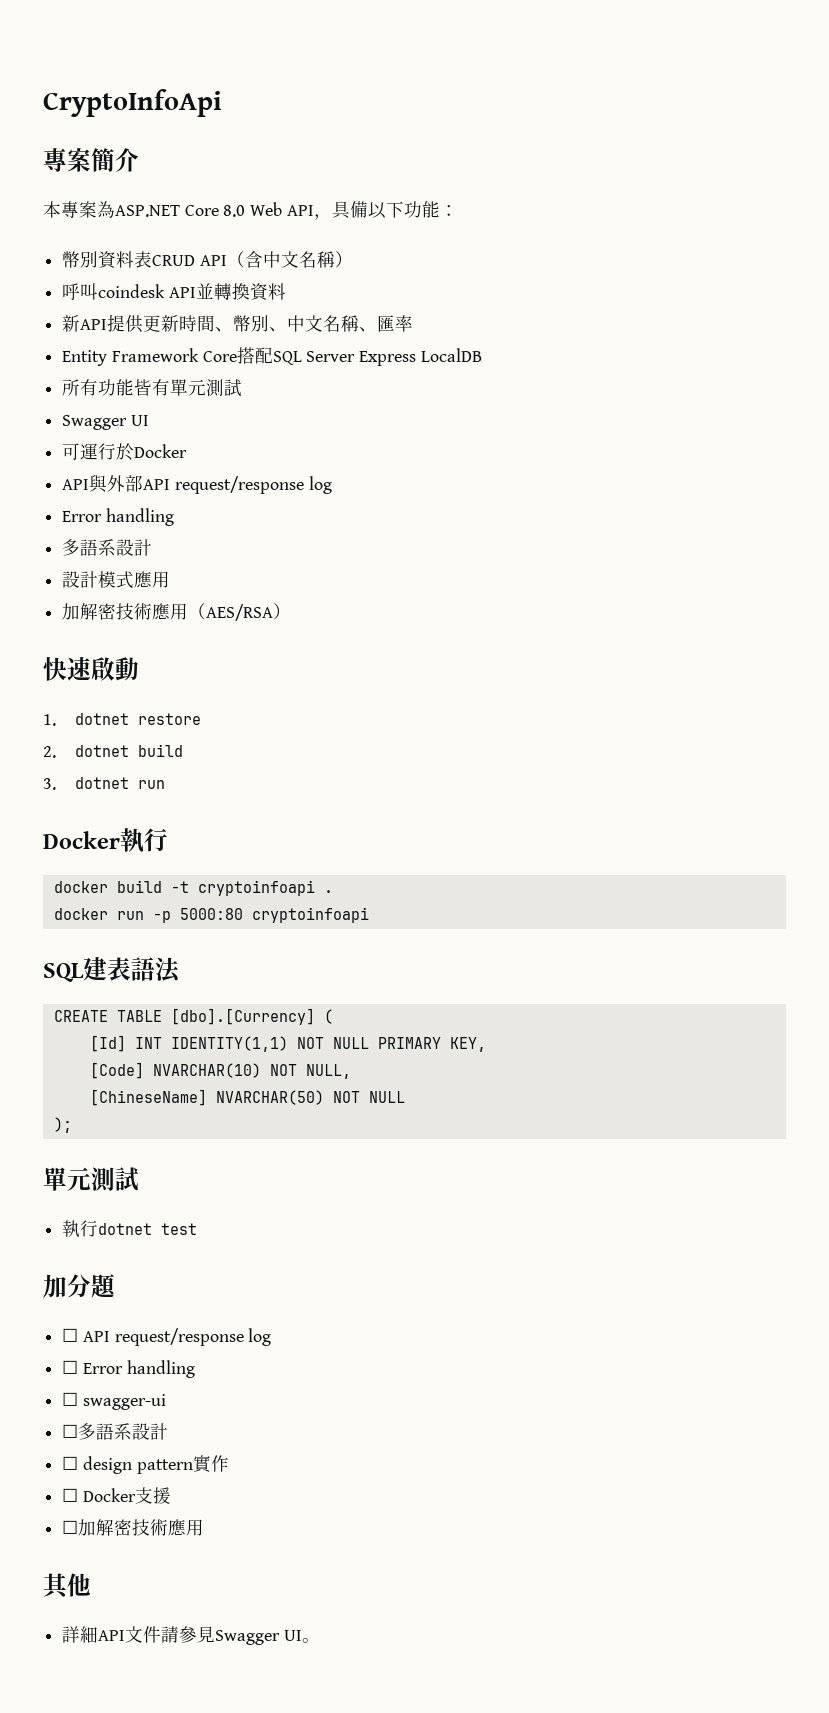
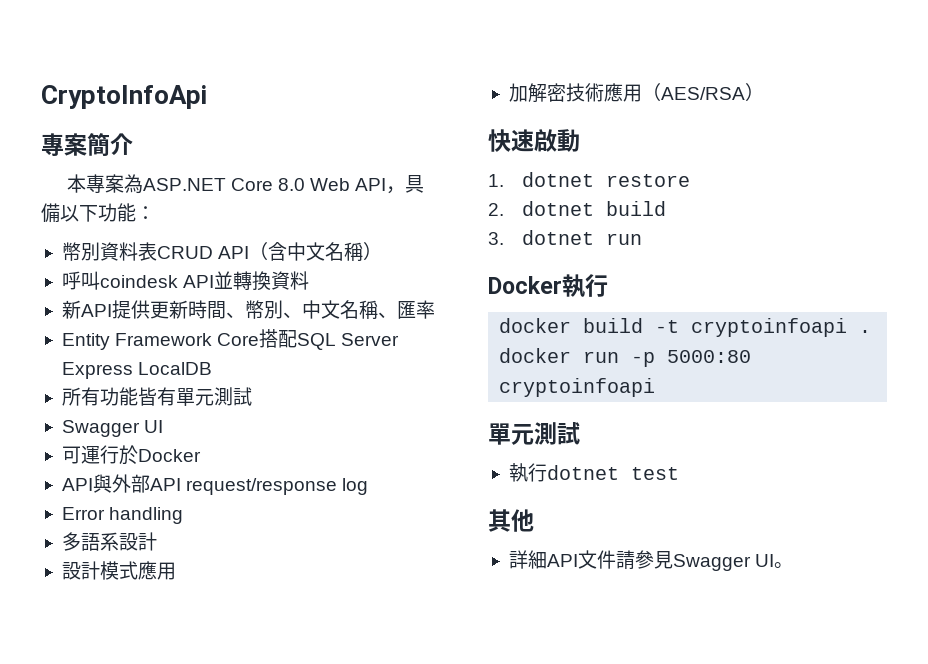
[43,957,181,983] [53,1008,333,1025] [89,1035,486,1052] [89,1062,351,1079] [89,1089,405,1106] [53,1117,72,1133] // SQL建表語法 // CREATE TABLE [dbo].[Currency] ( // [Id] INT IDENTITY(1,1) NOT NULL PRIMARY KEY, // [Code] NVARCHAR(10) NOT NULL, // [ChineseName] NVARCHAR(50) NOT NULL // ); -> (656, 387) none
[43,1274,117,1298] [62,1328,272,1346] [62,1360,195,1378] [62,1392,166,1410] [62,1423,169,1440] [62,1455,229,1474] [62,1487,171,1504] [62,1519,205,1536] // 加分題 // ☐ API request/response log // ☐ Error handling // ☐ swagger-ui // ☐多語系設計 // ☐ design pattern實作 // ☐ Docker支援 // ☐加解密技術應用 -> (679, 473) none

